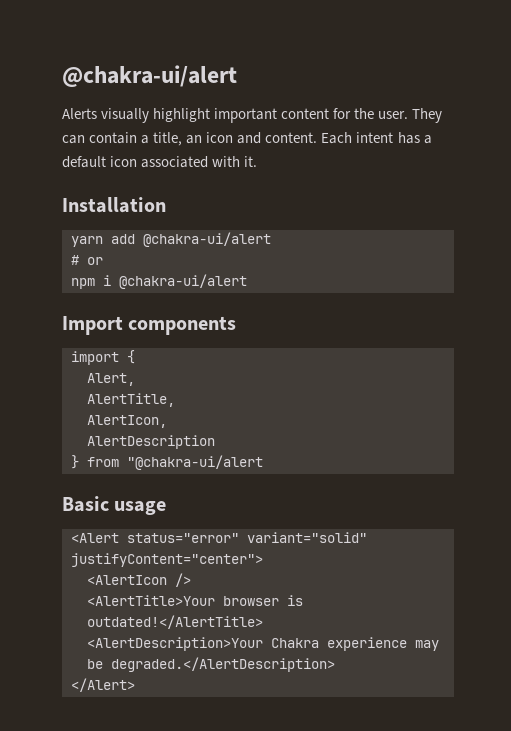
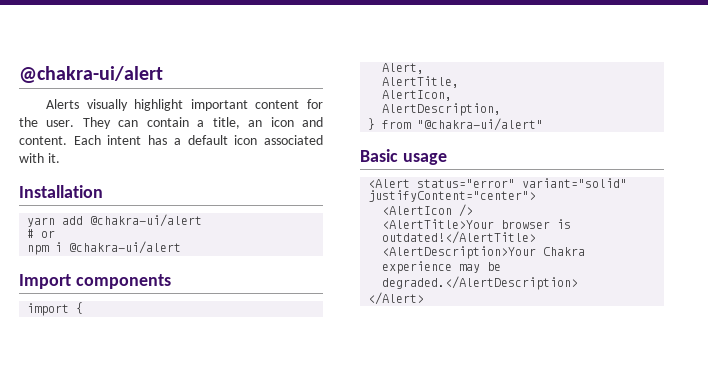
[87,435,215,449] AlertDescription -> [382,103,502,116] AlertDescription,
[127,455,263,470] "@chakra-ui/alert -> [417,118,544,131] "@chakra-ui/alert"

